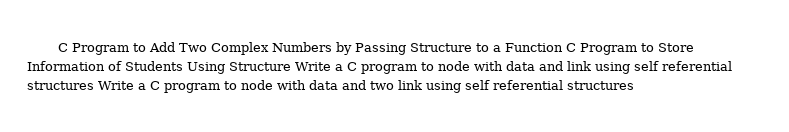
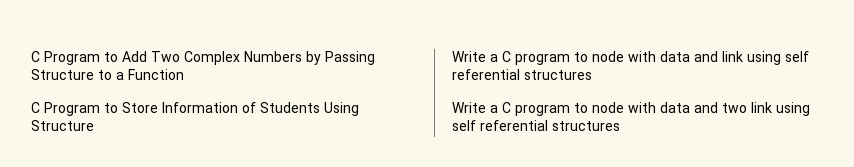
(564, 47) none -> (184, 74) //
(291, 66) none -> (94, 125) //
(94, 85) none -> (592, 75) //

